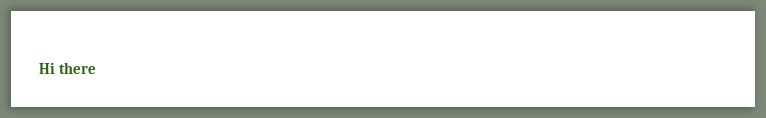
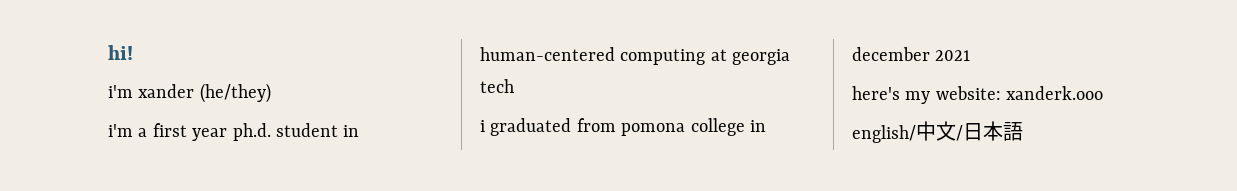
[39,62,96,74] Hi there -> [108,45,133,60] [108,83,271,103] [108,123,360,141] [480,47,791,65] [480,79,514,93] [480,118,766,136] [852,47,971,61] [852,86,1104,104] [852,121,1023,143] hi! // i'm xander (he/they) // i'm a first year ph.d. student in human-centered computing at georgia tech // i graduated from pomona college in december 2021 // here's my website: xanderk.ooo // english/中文/日本語

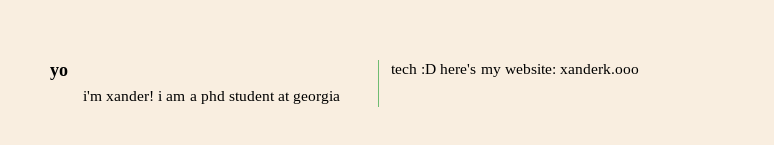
[108,45,133,60] [108,83,271,103] [108,123,360,141] [480,47,791,65] [480,79,514,93] [480,118,766,136] [852,47,971,61] hi! // i'm xander (he/they) // i'm a first year ph.d. student in human-centered computing at georgia tech // i graduated from pomona college in december 2021 // -> [50,67,68,80] [82,91,341,104] [391,64,437,74] yo // i'm xander! i am a phd student at georgia tech :D
[852,121,1023,143] // english/中文/日本語 -> (639, 69) none

